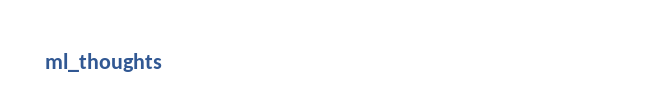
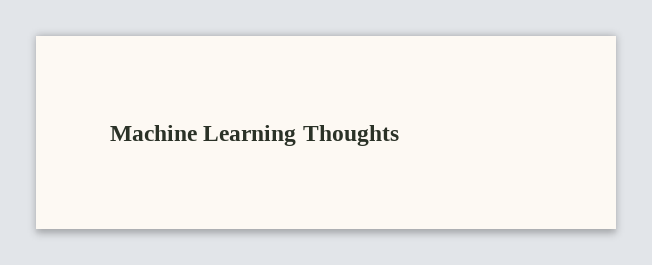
[45,53,162,72] ml_thoughts -> [110,125,399,146] Machine Learning Thoughts

